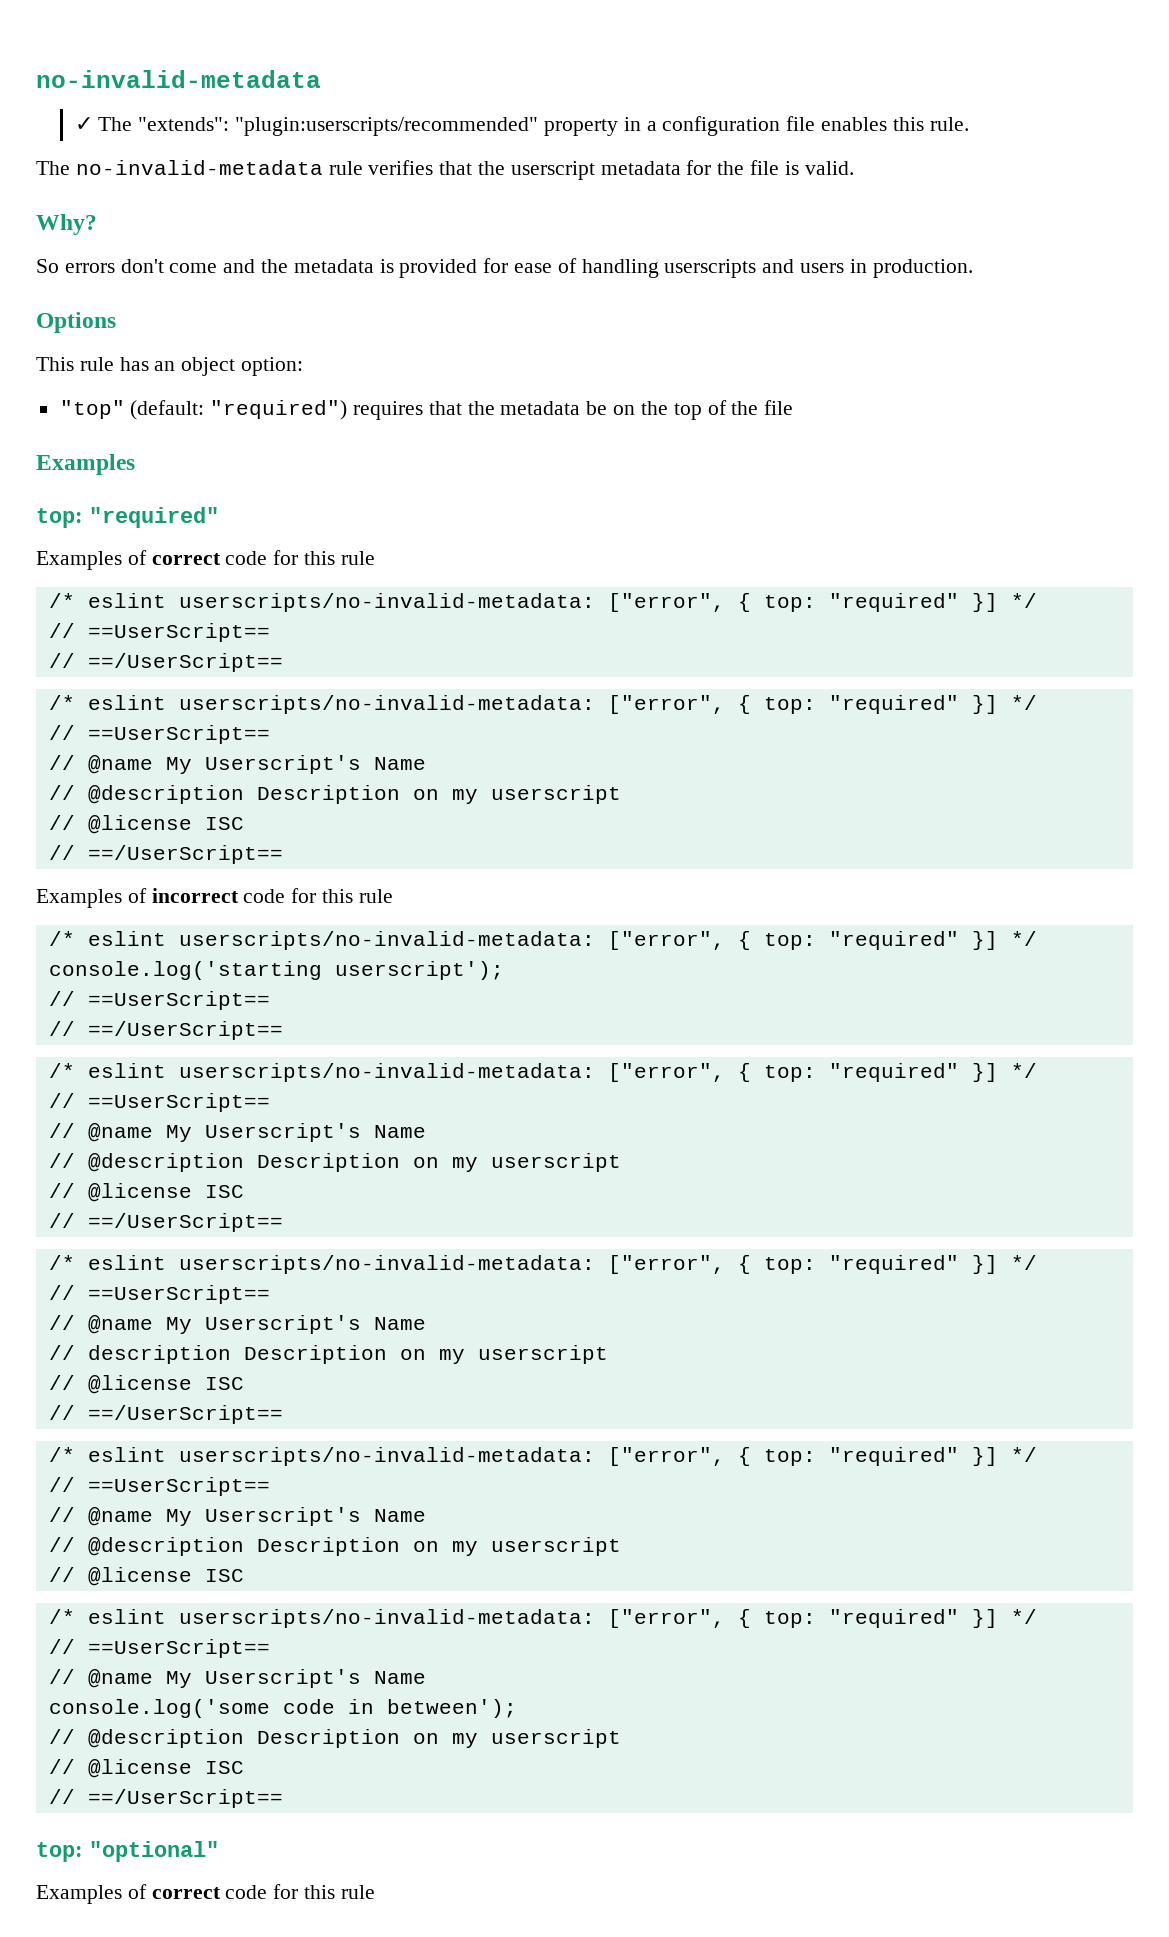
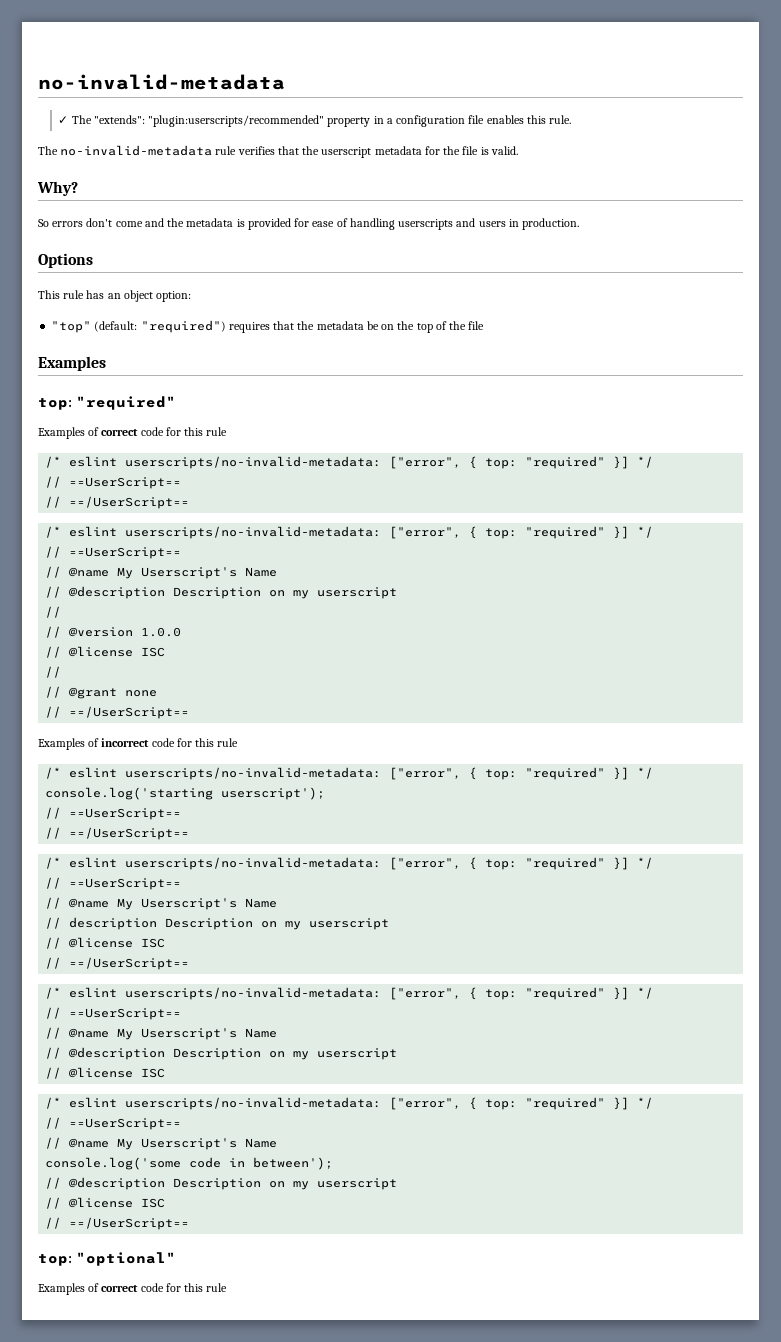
[87,815,244,834] [48,845,75,860] @license ISC // // -> [45,626,182,638] [45,646,166,658] [45,666,62,678] [45,686,158,699] [45,706,62,718] // // @version 1.0.0 // // @license ISC // // // // @grant none // //
[48,1153,621,1172] [48,1183,244,1202] [48,1213,283,1232] [48,1255,1037,1274] [48,1285,270,1304] [48,1315,426,1334] // // @description Description on my userscript // // @license ISC // // ==/UserScript== // /* eslint userscripts/no-invalid-metadata: ["error", { top: "required" }] */ // // ==UserScript== // // @name My Userscript's Name -> (278, 903) none

